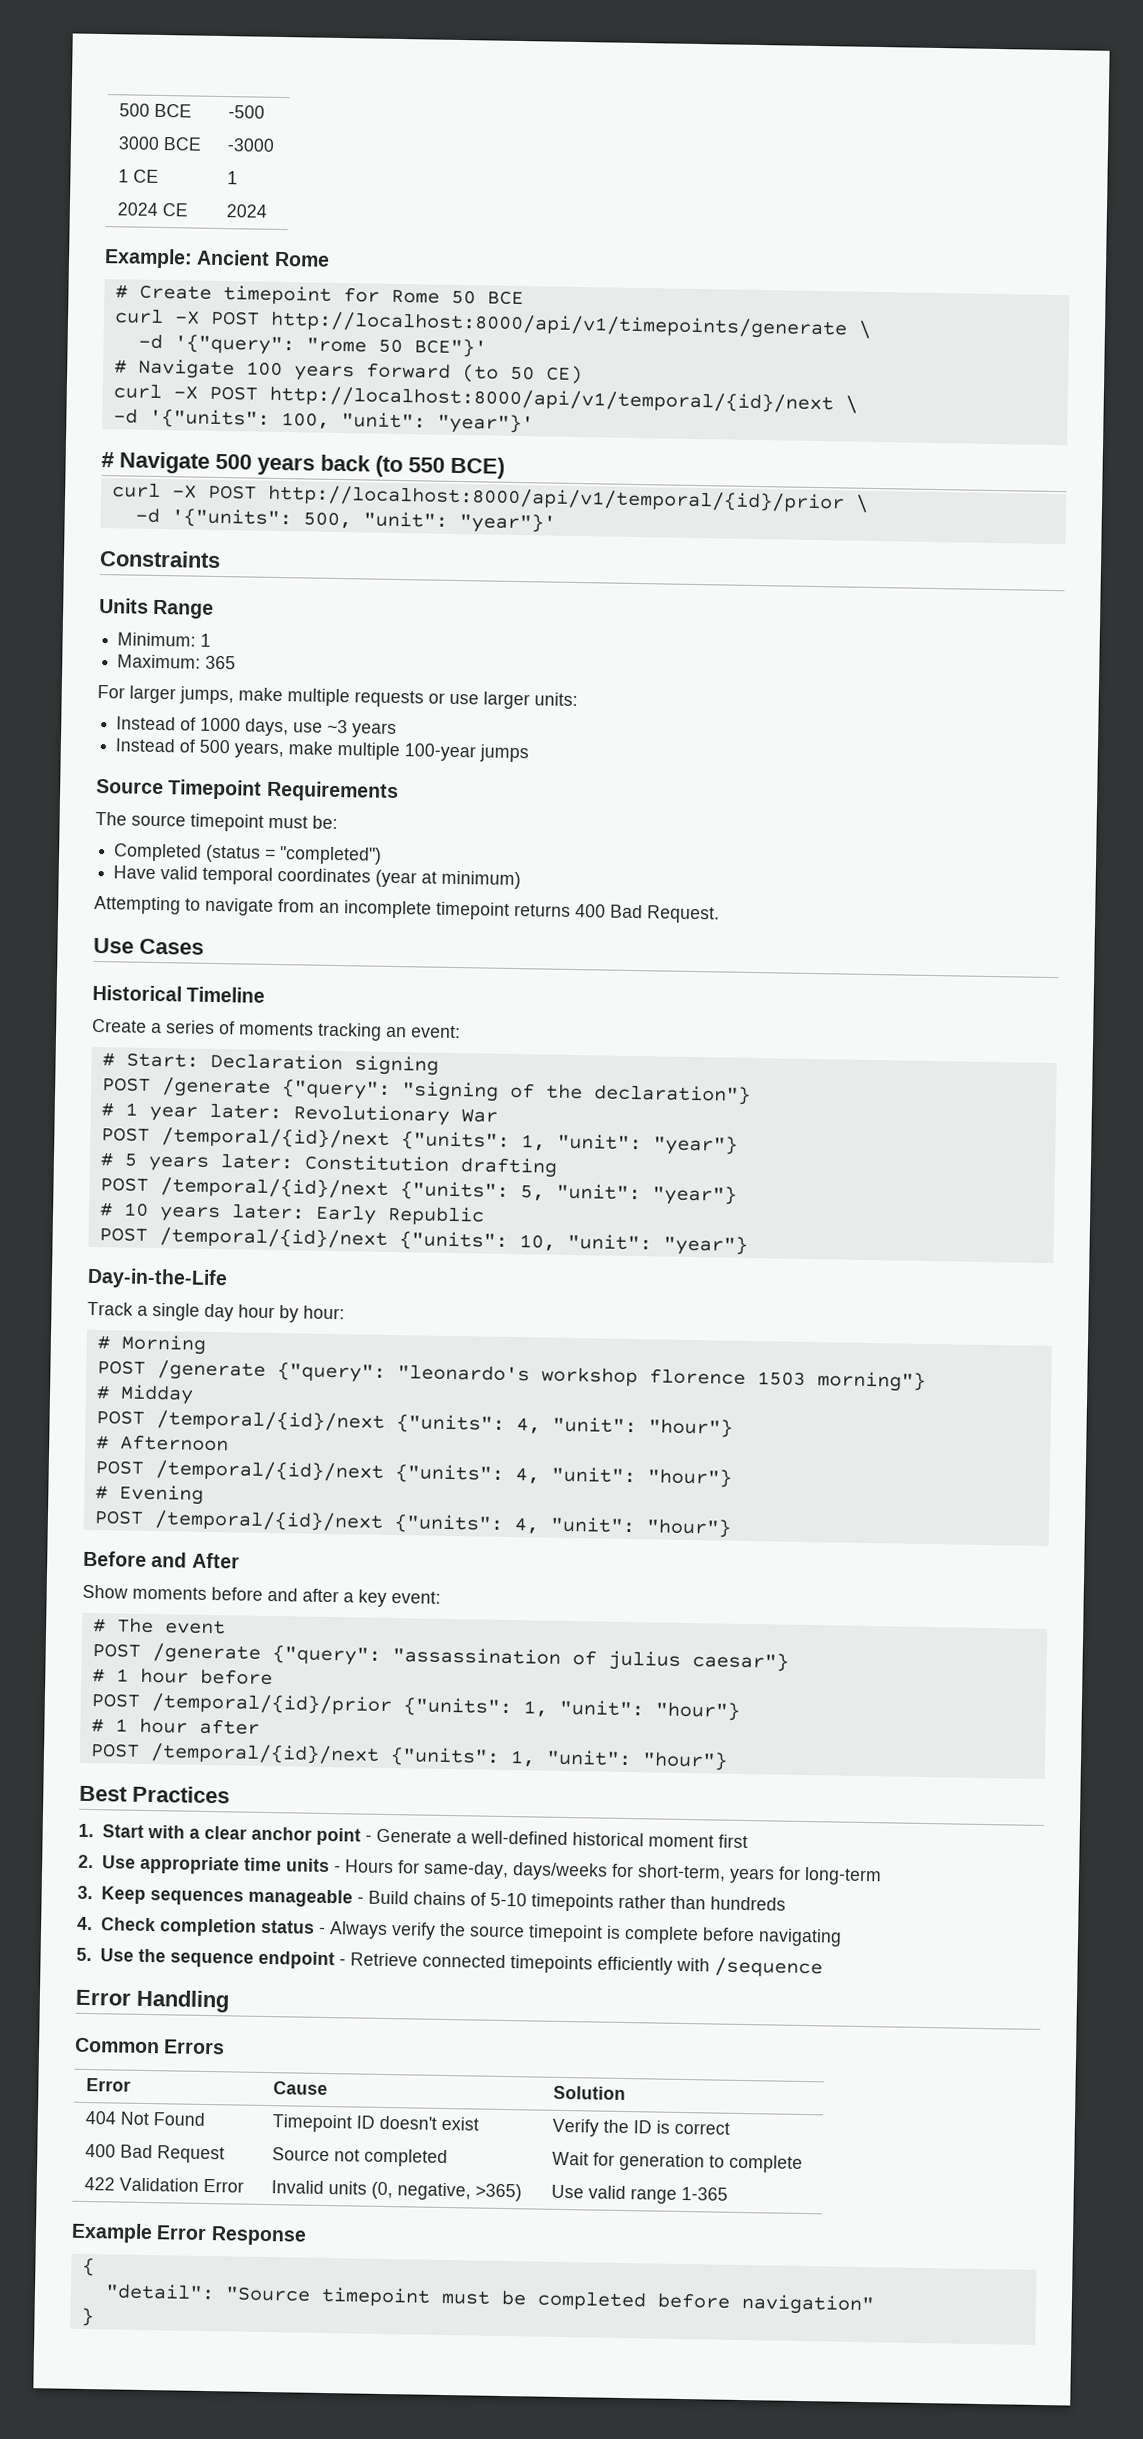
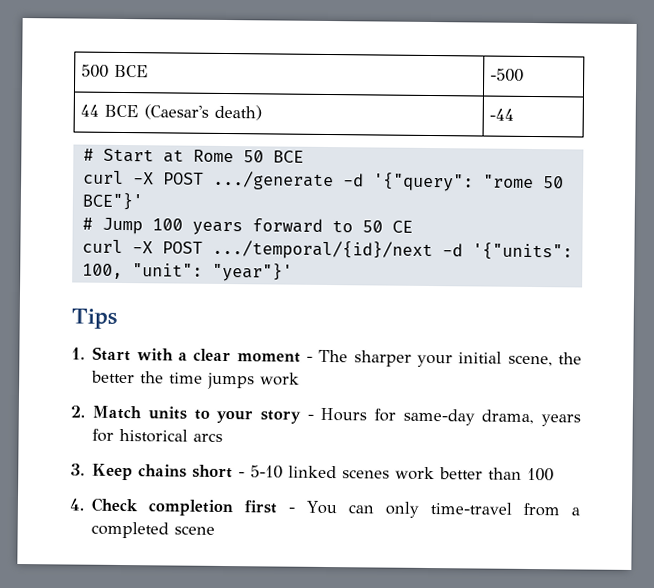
[118,136,203,151] [227,138,276,152] [118,169,160,183] [227,171,239,185] [117,202,189,217] [226,204,268,218] [104,248,330,269] [114,284,380,305] 3000 BCE | -3000 // 1 CE | 1 // 2024 CE | 2024 // Example: Ancient Rome // # Create timepoint for -> [79,104,262,121] [488,108,514,121] [82,148,184,163] 44 BCE (Caesar's death) | -44 // # Start at
[269,310,872,340] http://localhost:8000/api/v1/timepoints/generate \ // -> [212,170,334,191] .../generate
[137,358,235,380] Navigate -> [101,217,143,235] Jump
[461,364,583,385] [112,383,858,414] (to 50 CE) // curl -X POST http://localhost:8000/api/v1/temporal/{id}/next \ // -> [331,220,413,233] [81,239,433,261] to 50 CE // curl -X POST .../temporal/{id}/next
[101,451,505,479] [111,482,869,513] [134,507,556,534] [99,550,221,569] [99,598,215,619] [117,632,212,647] [117,654,237,670] [97,684,578,710] [116,716,398,739] [115,738,530,763] [96,778,399,803] [95,811,338,832] [113,843,383,865] [113,865,522,890] [94,895,720,924] [93,937,204,955] [92,984,266,1003] [92,1018,461,1041] [101,1052,439,1076] [101,1077,751,1105] [100,1102,498,1126] [100,1127,738,1156] [99,1152,558,1178] [99,1177,737,1206] [98,1202,485,1226] [98,1227,748,1256] [87,1267,228,1290] [87,1301,345,1323] [96,1334,206,1355] [96,1360,926,1392] [95,1384,194,1405] [95,1410,733,1438] [95,1434,229,1452] [94,1460,732,1488] [94,1484,204,1505] [93,1510,731,1538] [83,1550,240,1569] [82,1584,441,1607] [92,1617,226,1635] [91,1643,789,1672] [91,1667,273,1686] [90,1693,740,1721] [90,1717,260,1735] [89,1743,728,1771] [79,1785,230,1804] # Navigate 500 years back (to 550 BCE) // curl -X POST http://localhost:8000/api/v1/temporal/{id}/prior \ // -d '{"units": 500, "unit": "year"}' // Constraints // Units Range // Minimum: 1 // Maximum: 365 // For larger jumps, make multiple requests or use larger units: // Instead of 1000 days, use ~3 years // Instead of 500 years, make multiple 100-year jumps // Source Timepoint Requirements // The source timepoint must be: // Completed (status = "completed") // Have valid temporal coordinates (year at minimum) // Attempting to navigate from an incomplete timepoint returns 400 Bad Request. // Use Cases // Historical Timeline // Create a series of moments tracking an event: // # Start: Declaration signing // POST /generate {"query": "signing of the declaration"} // # 1 year later: Revolutionary War // POST /temporal/{id}/next {"units": 1, "unit": "year"} // # 5 years later: Constitution drafting // POST /temporal/{id}/next {"units": 5, "unit": "year"} // # 10 years later: Early Republic // POST /temporal/{id}/next {"units": 10, "unit": "year"} // Day-in-the-Life // Track a single day hour by hour: // # Morning // POST /generate {"query": "leonardo's workshop florence 1503 morning"} // # Midday // POST /temporal/{id}/next {"units": 4, "unit": "hour"} // # Afternoon // POST /temporal/{id}/next {"units": 4, "unit": "hour"} // # Evening // POST /temporal/{id}/next {"units": 4, "unit": "hour"} // Before and After // Show moments before and after a key event: // # The event // POST /generate {"query": "assassination of julius caesar"} // # 1 hour before // POST /temporal/{id}/prior {"units": 1, "unit": "hour"} // # 1 hour after // POST /temporal/{id}/next {"units": 1, "unit": "hour"} // Best Practices -> [71,308,117,329] Tips
[250,1826,748,1849] [78,1854,882,1886] [77,1885,786,1912] [77,1916,842,1947] [76,1947,823,1978] [75,1989,230,2013] [74,2037,226,2055] [86,2077,132,2092] [273,2081,329,2096] [553,2085,627,2101] [85,2110,206,2126] [272,2114,480,2133] [552,2118,731,2137] [85,2143,226,2164] [272,2147,449,2168] [552,2151,804,2174] [84,2176,245,2193] [271,2180,523,2202] [551,2184,729,2204] [71,2222,307,2246] [81,2257,95,2277] [104,2283,875,2316] [80,2307,94,2327] anchor point - Generate a well-defined historical moment first // 2. Use appropriate time units - Hours for same-day, days/weeks for short-term, years for long-term // 3. Keep sequences manageable - Build chains of 5-10 timepoints rather than hundreds // 4. Check completion status - Always verify the source timepoint is complete before navigating // 5. Use the sequence endpoint - Retrieve connected timepoints efficiently with /sequence // Error Handling // Common Errors // Error | Cause | Solution // 404 Not Found | Timepoint ID doesn't exist | Verify the ID is correct // 400 Bad Request | Source not completed | Wait for generation to complete // 422 Validation Error | Invalid units (0, negative, >365) | Use valid range 1-365 // Example Error Response // { // "detail": "Source timepoint must be completed before navigation" // } -> [236,349,582,368] [91,370,301,390] [70,405,582,427] [92,428,224,443] [70,463,555,482] [69,497,580,518] [91,521,216,539] moment - The sharper your initial scene, the better the time jumps work // 2. Match units to your story - Hours for same-day drama, years for historical arcs // 3. Keep chains short - 5-10 linked scenes work better than 100 // 4. Check completion first - You can only time-travel from a completed scene

